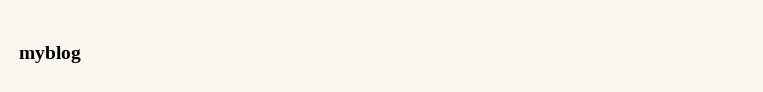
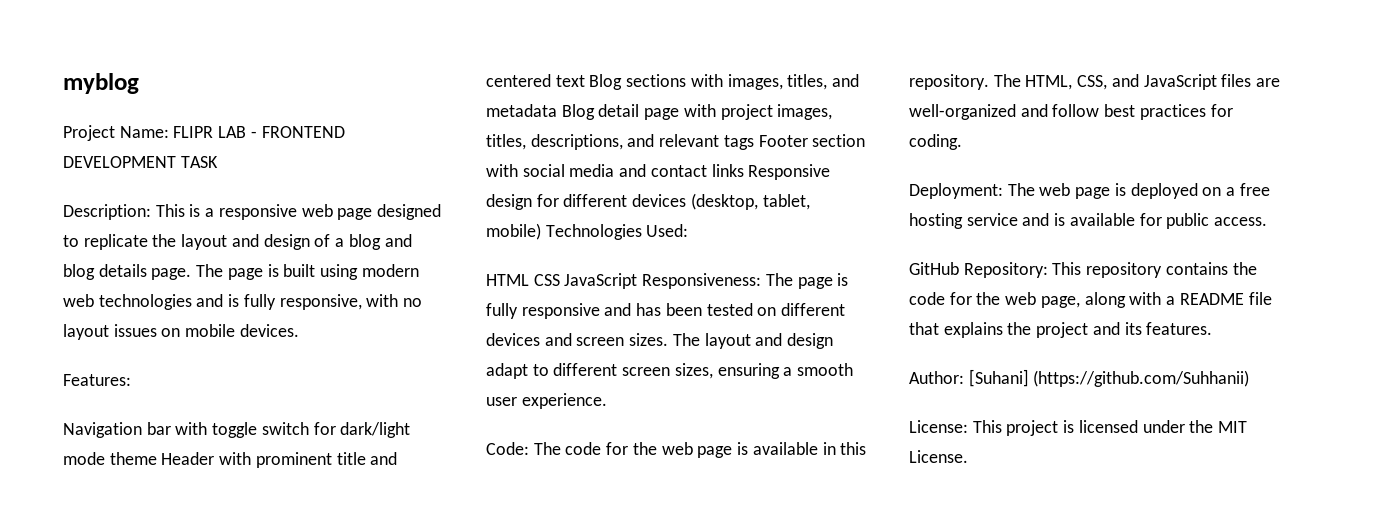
(81, 54) none -> [63,125,345,141] [63,156,218,168] [63,204,442,220] [63,234,412,250] [63,264,419,280] [63,294,423,310] [63,324,299,340] [63,374,131,386] [63,422,411,438] [63,452,398,468] [486,74,860,90] [486,104,833,120] [486,134,866,150] [486,164,831,180] [486,193,810,210] [486,223,689,240] [486,273,849,289] [486,303,846,319] [486,333,834,349] [486,363,854,379] [486,393,607,409] [486,442,867,458] [909,74,1281,90] [909,104,1233,120] [909,134,962,150] [909,183,1270,199] [909,213,1268,229] [909,262,1257,278] [909,292,1272,308] [909,322,1213,338] [909,369,1250,387] [909,420,1248,436] [909,450,968,463] // Project Name: FLIPR LAB - FRONTEND DEVELOPMENT TASK // Description: This is a responsive web page designed to replicate the layout and design of a blog and blog details page. The page is built using modern web technologies and is fully responsive, with no layout issues on mobile devices. // Features: // Navigation bar with toggle switch for dark/light mode theme Header with prominent title and centered text Blog sections with images, titles, and metadata Blog detail page with project images, titles, descriptions, and relevant tags Footer section with social media and contact links Responsive design for different devices (desktop, tablet, mobile) Technologies Used: // HTML CSS JavaScript Responsiveness: The page is fully responsive and has been tested on different devices and screen sizes. The layout and design adapt to different screen sizes, ensuring a smooth user experience. // Code: The code for the web page is available in this repository. The HTML, CSS, and JavaScript files are well-organized and follow best practices for coding. // Deployment: The web page is deployed on a free hosting service and is available for public access. // GitHub Repository: This repository contains the code for the web page, along with a README file that explains the project and its features. // Author: [Suhani] (https://github.com/Suhhanii) // License: This project is licensed under the MIT License.

